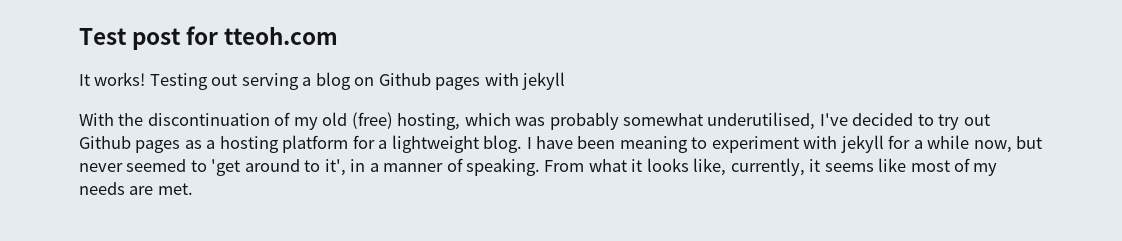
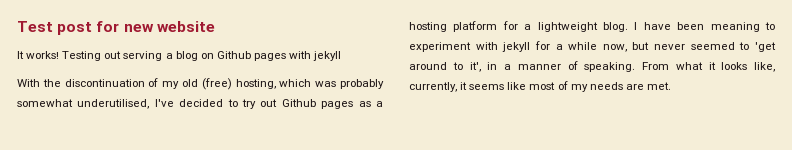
[224,26,339,45] tteoh.com -> [123,21,215,32] new website

